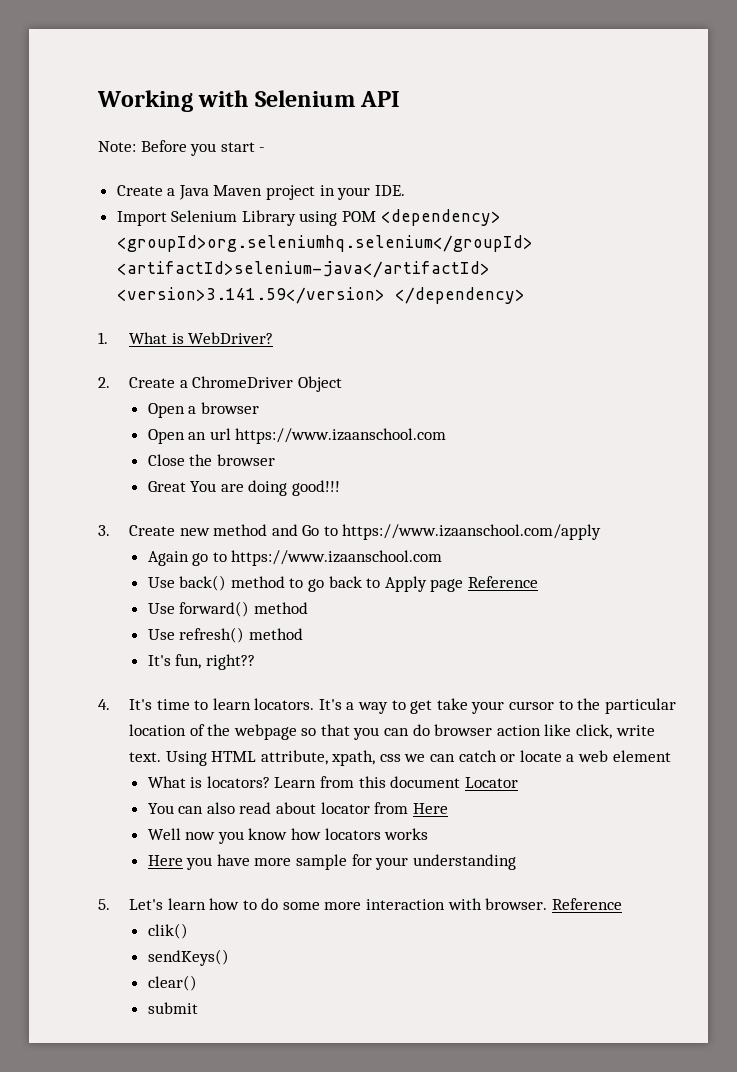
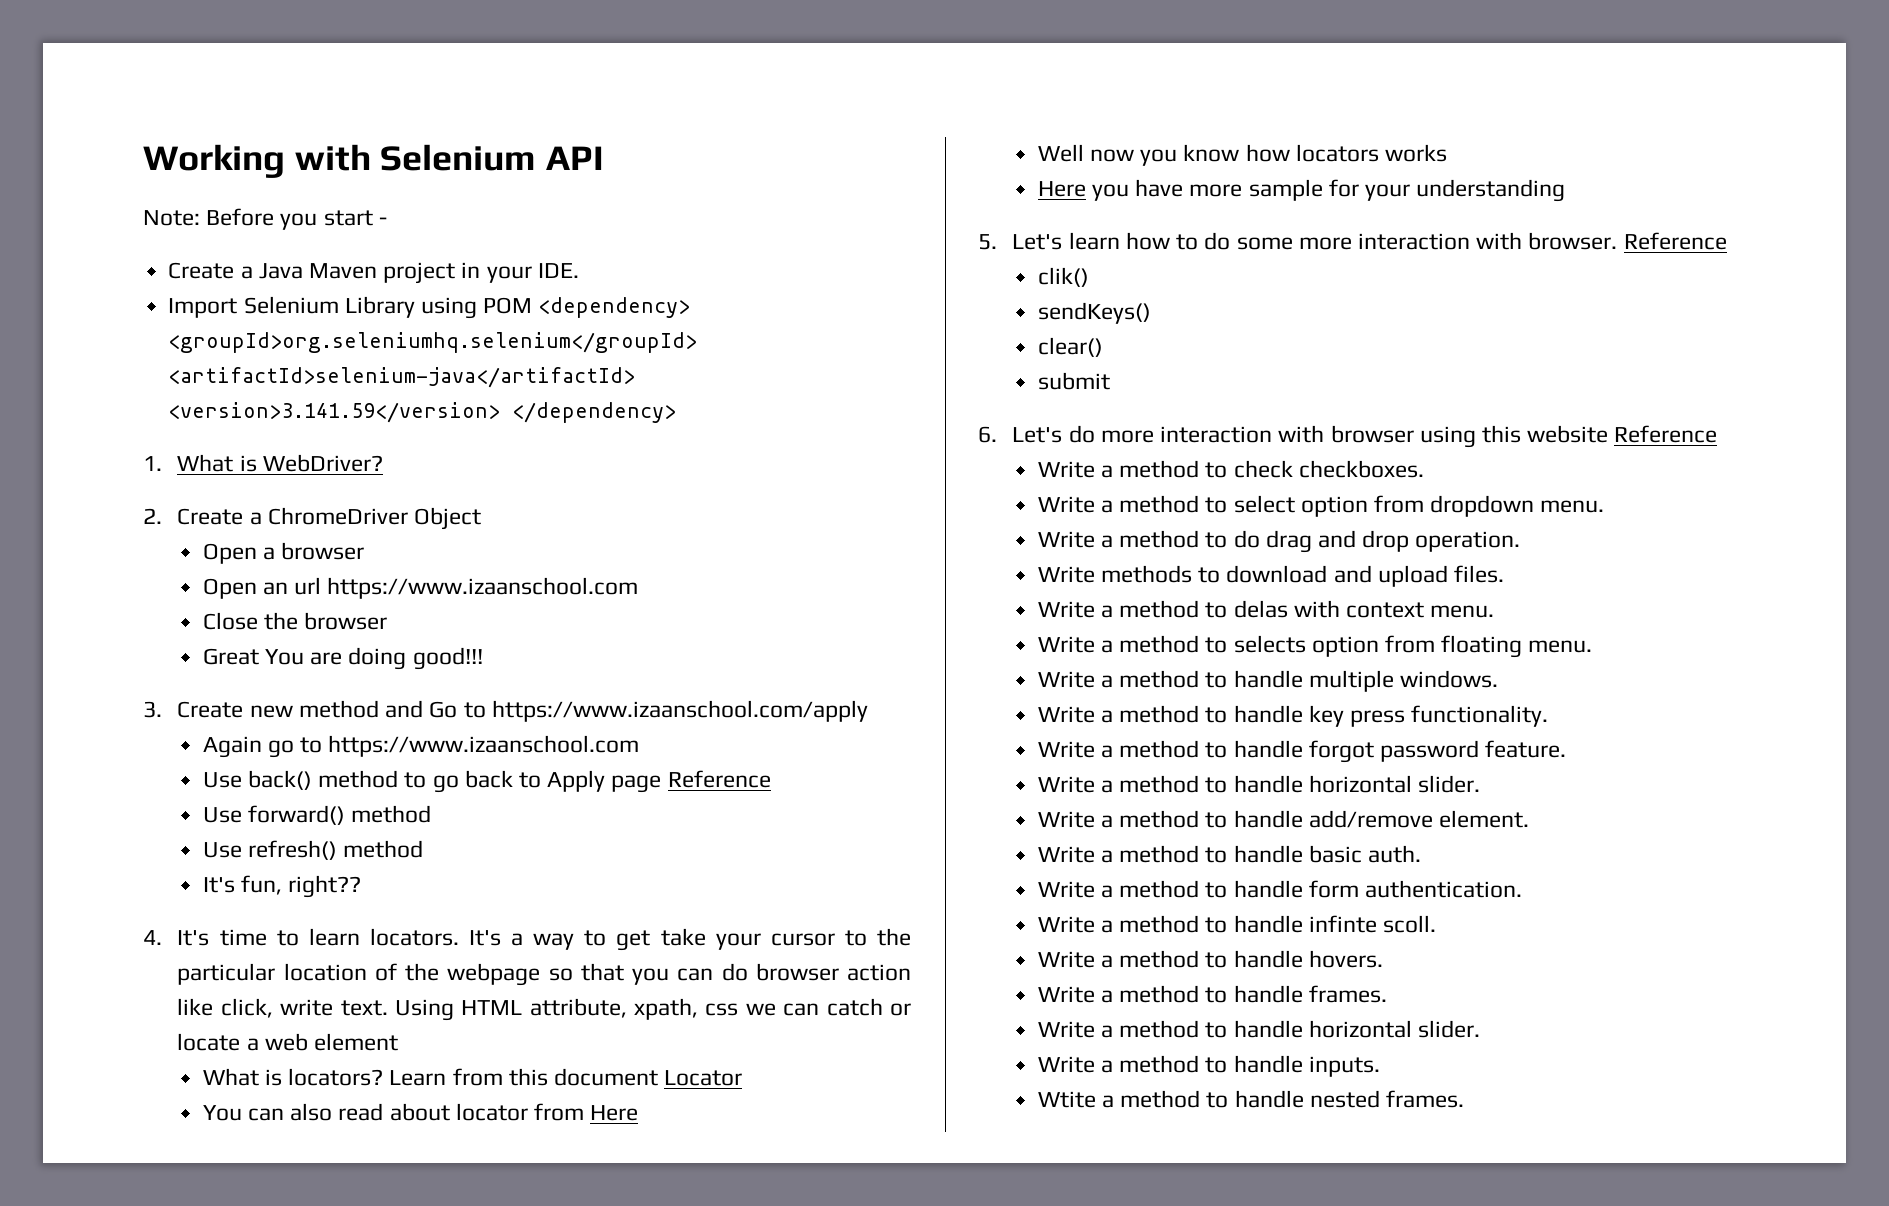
(198, 1008) none -> [978,425,1718,448] [1037,460,1424,478] [1037,495,1605,517] [1037,530,1521,553] [1037,565,1505,587] [1037,600,1495,618] [1037,635,1593,658] [1037,670,1499,692] [1037,705,1549,727] [1037,740,1567,763] [1037,775,1481,793] [1037,810,1530,828] [1037,845,1422,863] [1037,880,1523,898] [1037,915,1437,933] [1037,950,1383,968] [1037,985,1387,1003] [1037,1020,1481,1038] [1037,1055,1380,1077] [1037,1090,1465,1108] // 6. Let's do more interaction with browser using this website Reference // Write a method to check checkboxes. // Write a method to select option from dropdown menu. // Write a method to do drag and drop operation. // Write methods to download and upload files. // Write a method to delas with context menu. // Write a method to selects option from floating menu. // Write a method to handle multiple windows. // Write a method to handle key press functionality. // Write a method to handle forgot password feature. // Write a method to handle horizontal slider. // Write a method to handle add/remove element. // Write a method to handle basic auth. // Write a method to handle form authentication. // Write a method to handle infinte scoll. // Write a method to handle hovers. // Write a method to handle frames. // Write a method to handle horizontal slider. // Write a method to handle inputs. // Wtite a method to handle nested frames.

